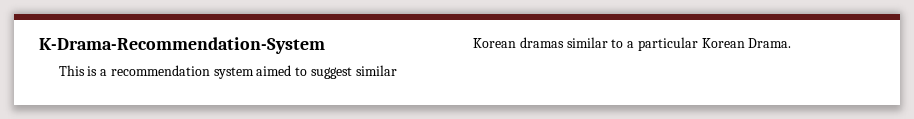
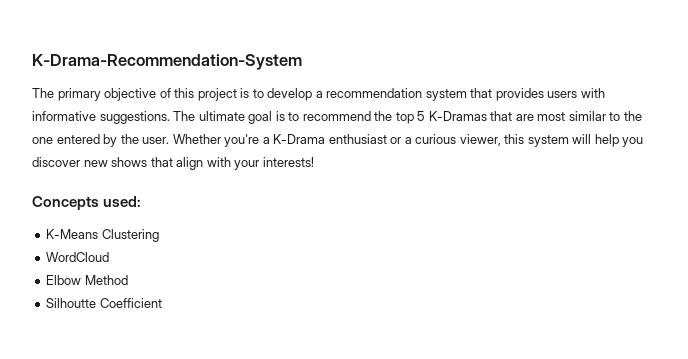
[58,65,397,79] [473,37,792,51] This is a recommendation system aimed to suggest similar Korean dramas similar to a particular Korean Drama. -> [32,88,605,101] [32,111,642,124] [32,134,644,147] [32,157,314,170] [32,196,142,210] [46,229,159,242] [46,252,110,262] [46,275,128,285] [46,298,162,308] The primary objective of this project is to develop a recommendation system that provides users with informative suggestions. The ultimate goal is to recommend the top 5 K-Dramas that are most similar to the one entered by the user. Whether you're a K-Drama enthusiast or a curious viewer, this system will help you discover new shows that align with your interests! // Concepts used: // K-Means Clustering // WordCloud // Elbow Method // Silhoutte Coefficient

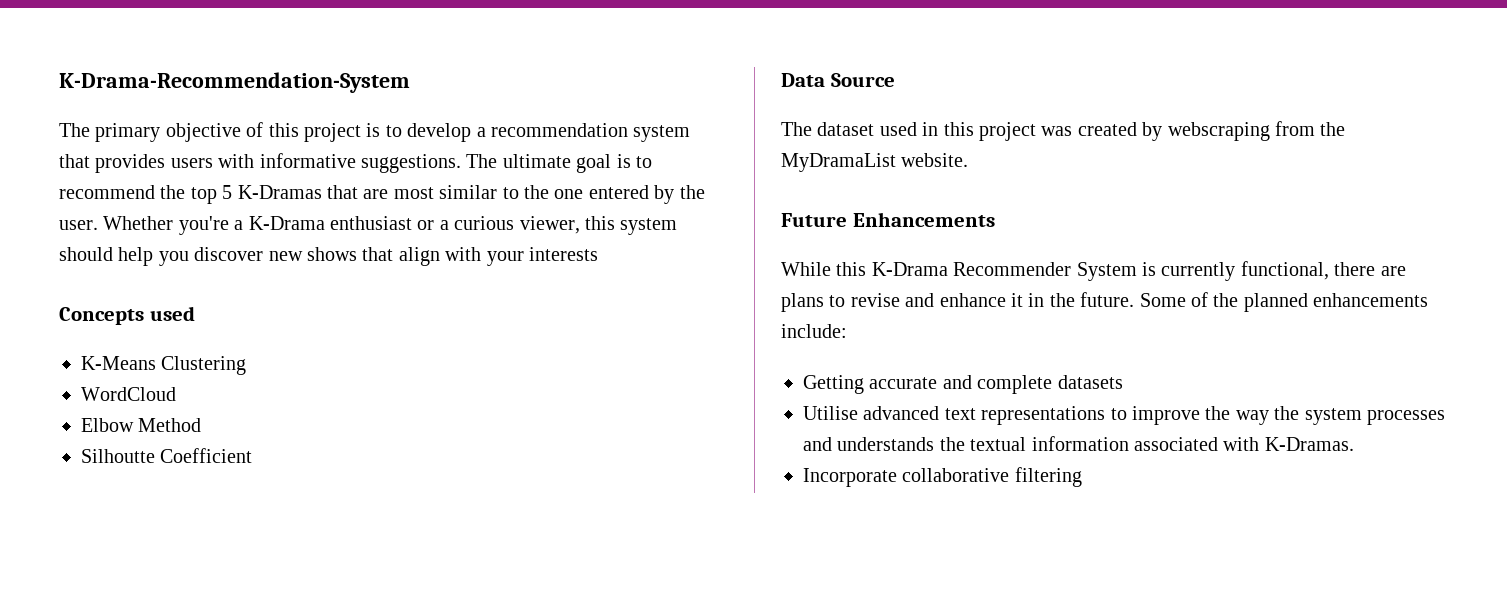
[572,134,592,144] will -> [59,247,113,261] should
[262,157,314,167] interests! -> [528,247,598,261] interests
[103,196,142,207] used: -> [149,306,195,321] used
(162, 303) none -> [781,73,895,87] [781,121,1346,141] [781,153,969,172] [781,212,995,227] [781,261,1406,281] [781,292,1429,312] [781,324,847,338] [803,375,1123,394] [803,406,1445,425] [803,436,1354,451] [803,467,1082,487] // Data Source // The dataset used in this project was created by webscraping from the MyDramaList website. // Future Enhancements // While this K-Drama Recommender System is currently functional, there are plans to revise and enhance it in the future. Some of the planned enhancements include: // Getting accurate and complete datasets // Utilise advanced text representations to improve the way the system processes and understands the textual information associated with K-Dramas. // Incorporate collaborative filtering

